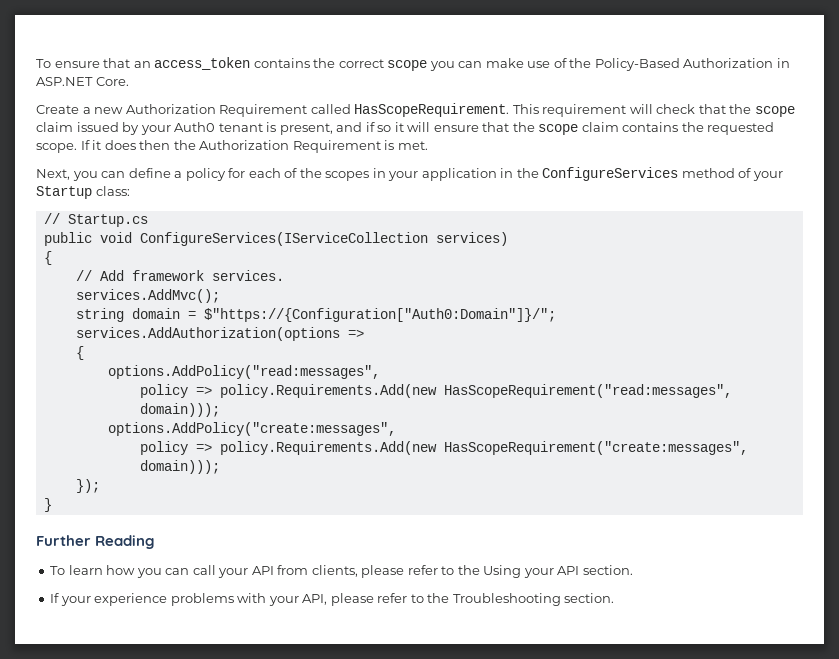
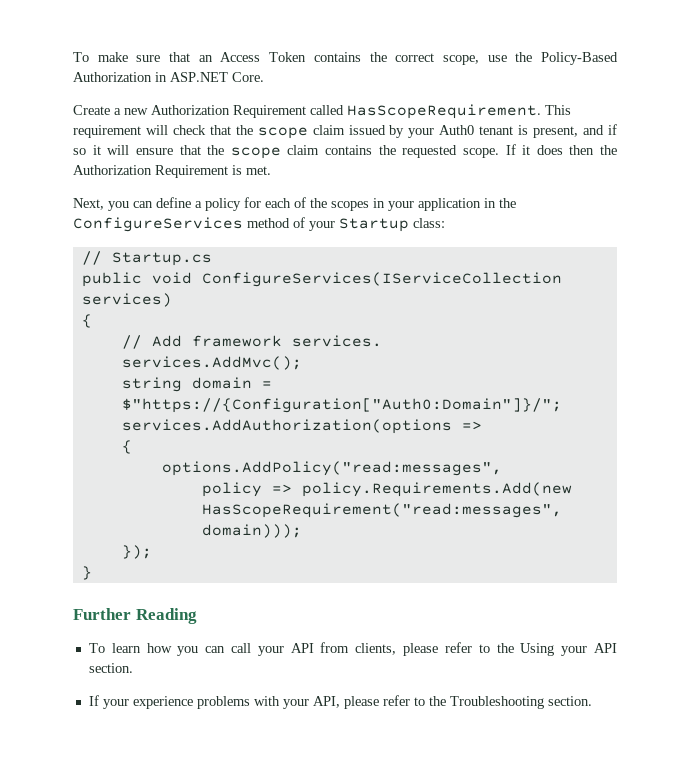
[36,57,567,71] To ensure that an access_token contains the correct scope you can make use of -> [73,52,507,65] To make sure that an Access Token contains the correct scope, use
[107,422,396,436] [139,441,748,455] [139,460,220,474] // options.AddPolicy("create:messages", // policy => policy.Requirements.Add(new HasScopeRequirement("create:messages", domain))); -> (302, 531) none

